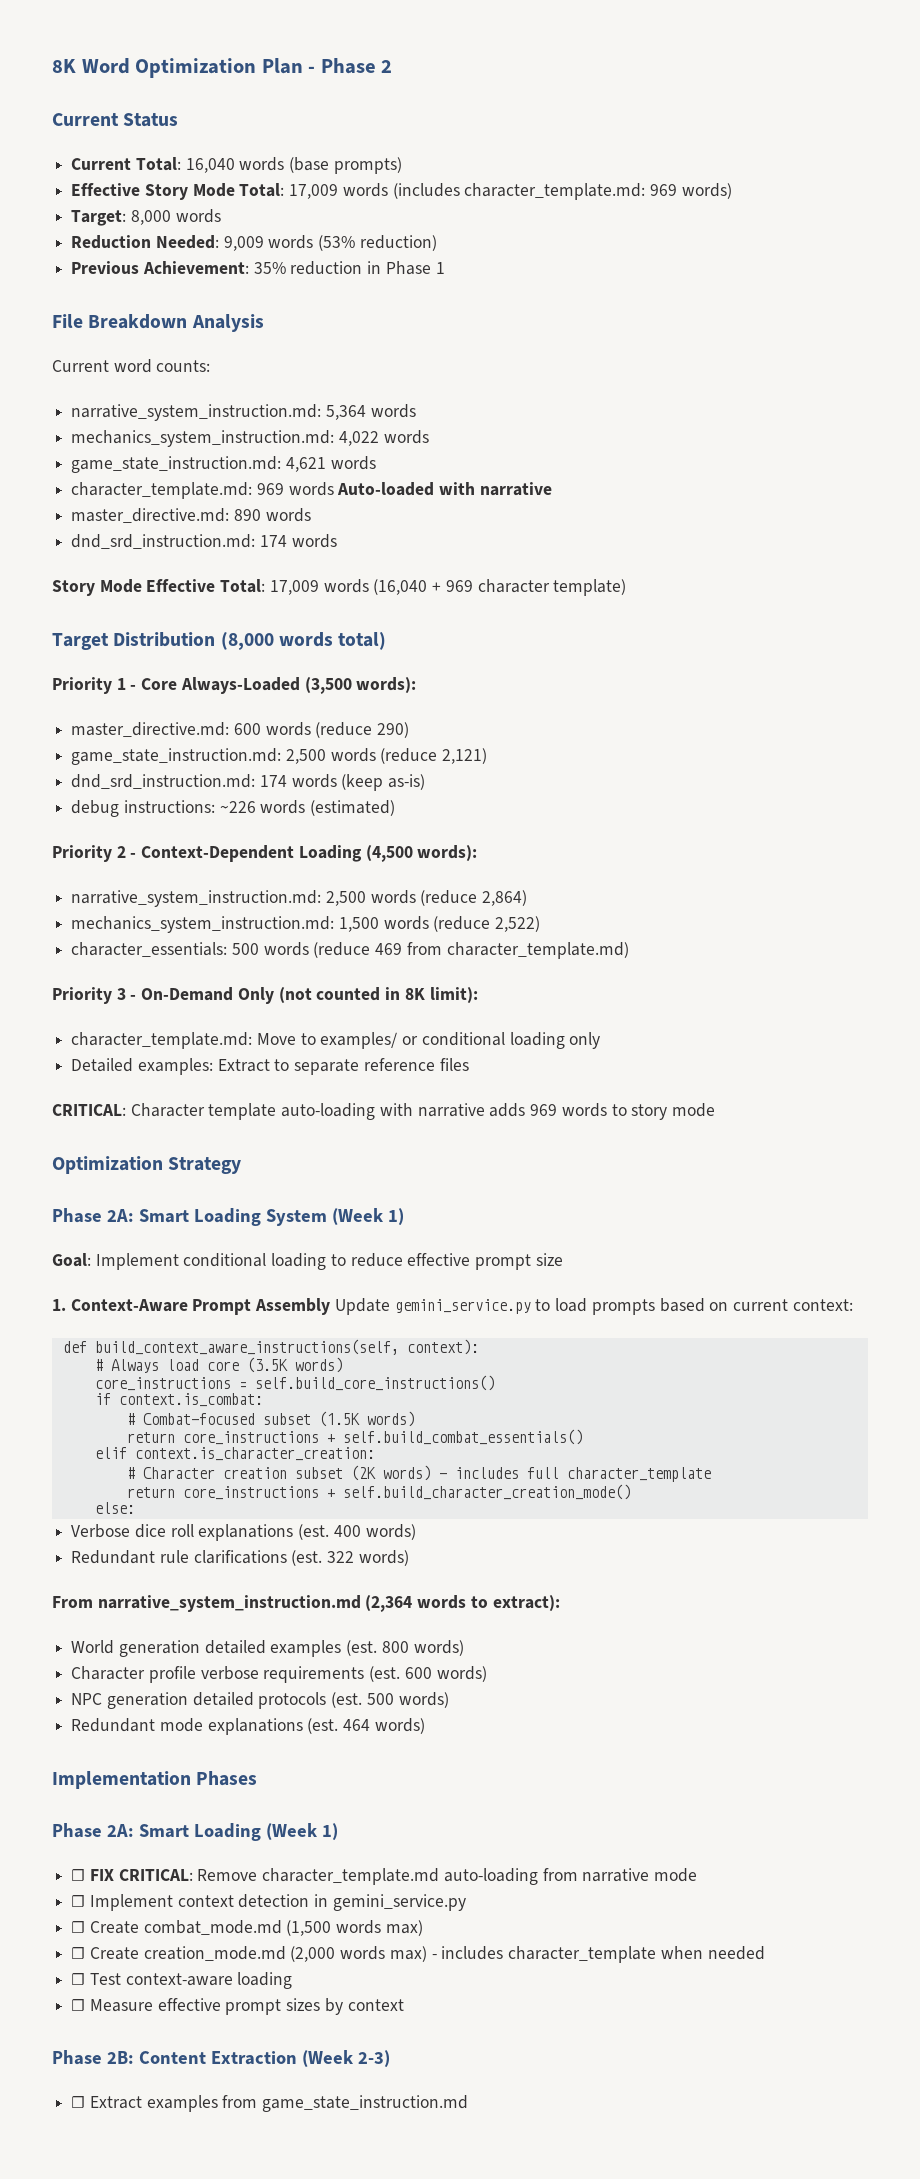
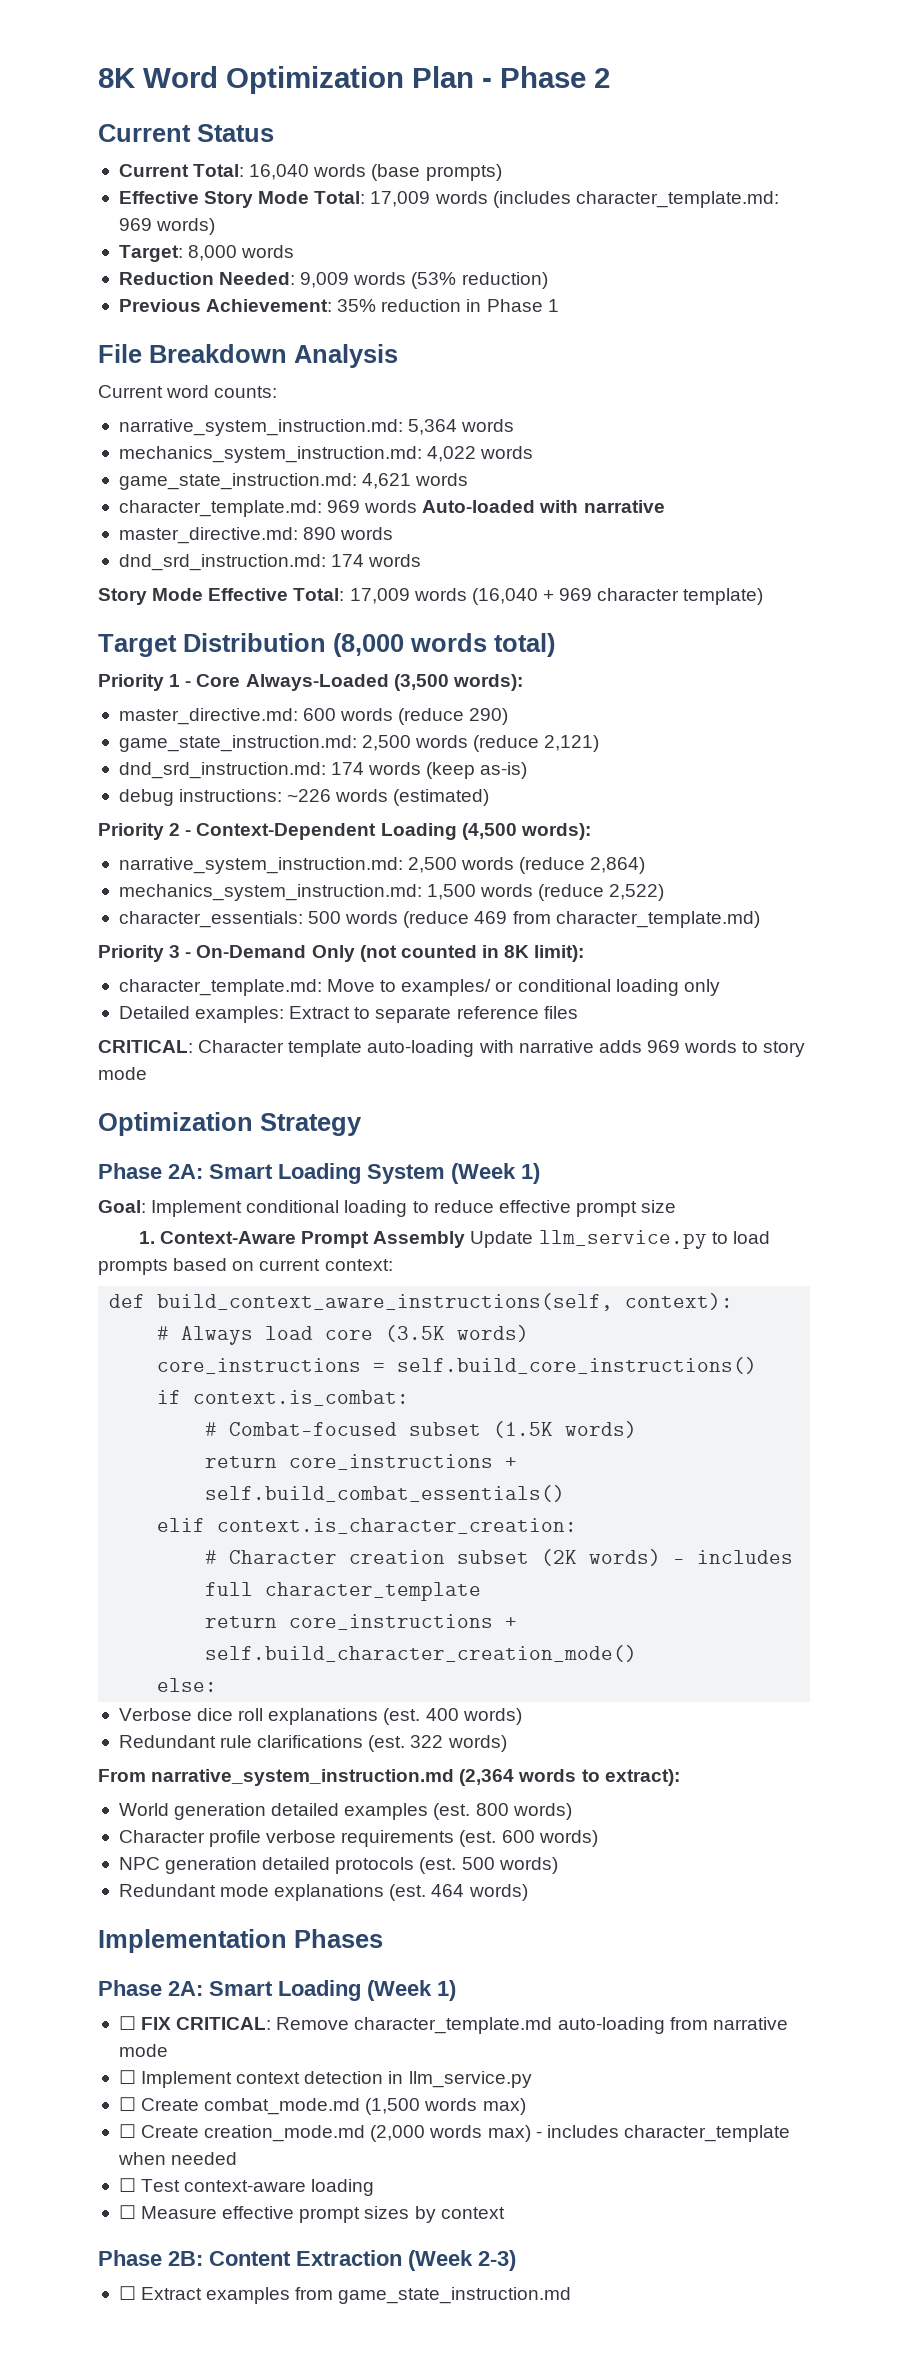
[394,1299,531,1314] gemini_service.py -> [538,1230,707,1249] llm_service.py
[332,1894,466,1911] gemini_service.py -> [408,2071,532,2088] llm_service.py

